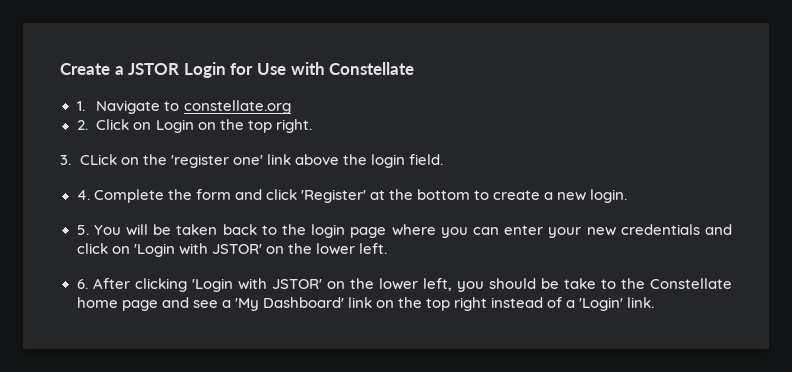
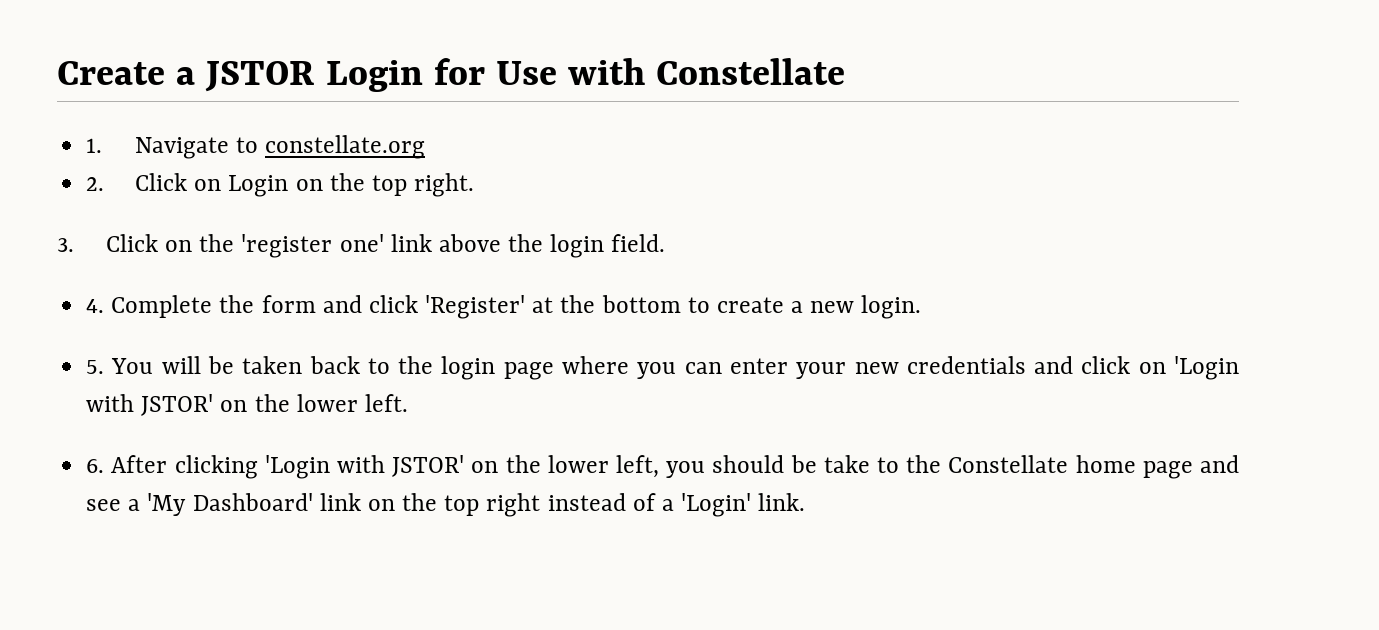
[79,154,117,165] CLick -> [105,234,158,252] Click

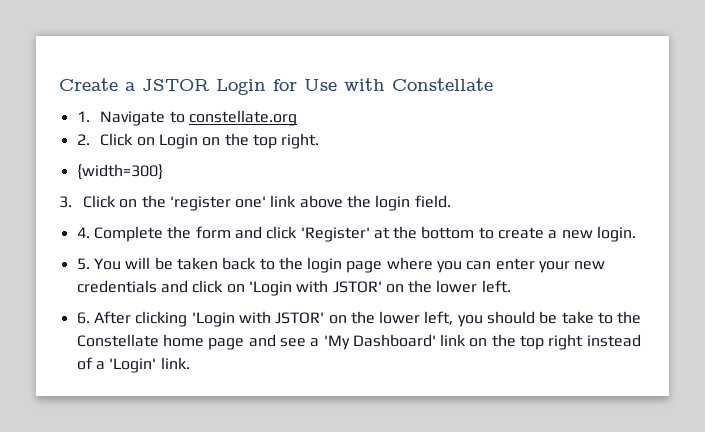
(475, 185) none -> [76,164,163,180] // {width=300}

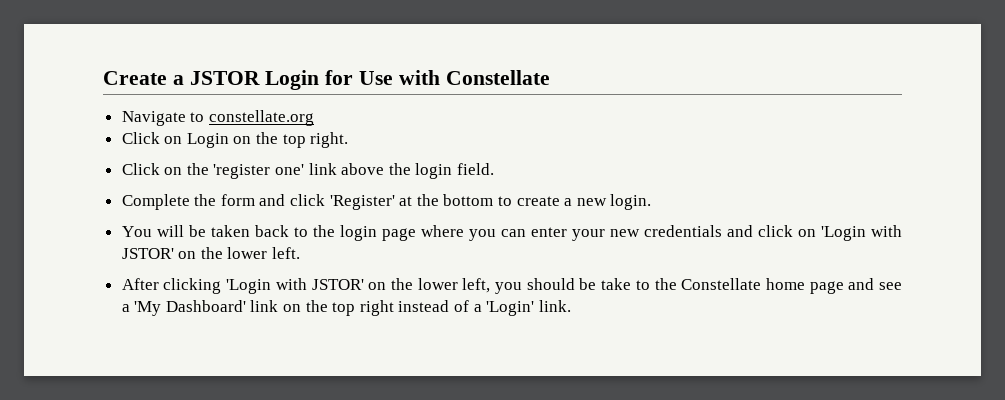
[76,111,90,122] 1. -> (550, 77) none
[76,134,90,145] 2. -> (314, 118) none
[76,164,163,180] [59,196,72,208] {width=300} // 3. -> (349, 140) none
[76,227,90,238] 4. -> (495, 169) none
[76,258,90,270] 5. -> (652, 202) none
[76,312,90,324] 6. -> (301, 253) none

